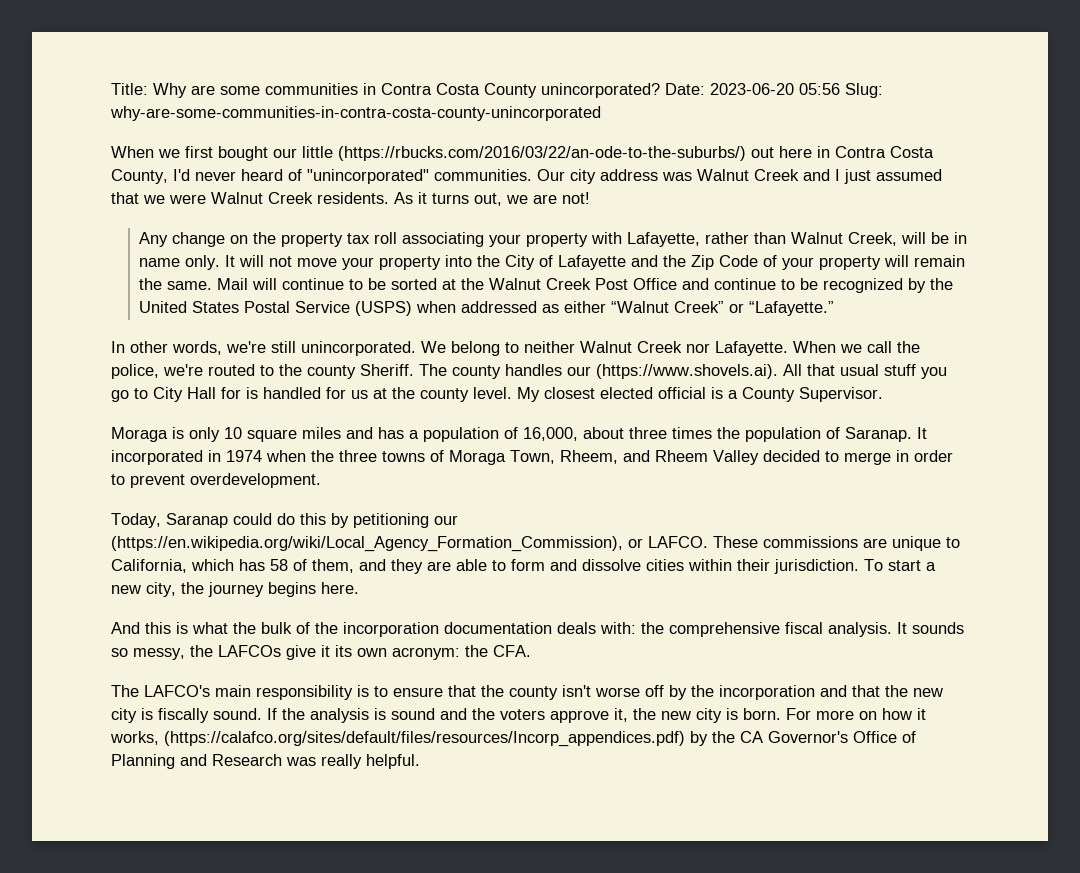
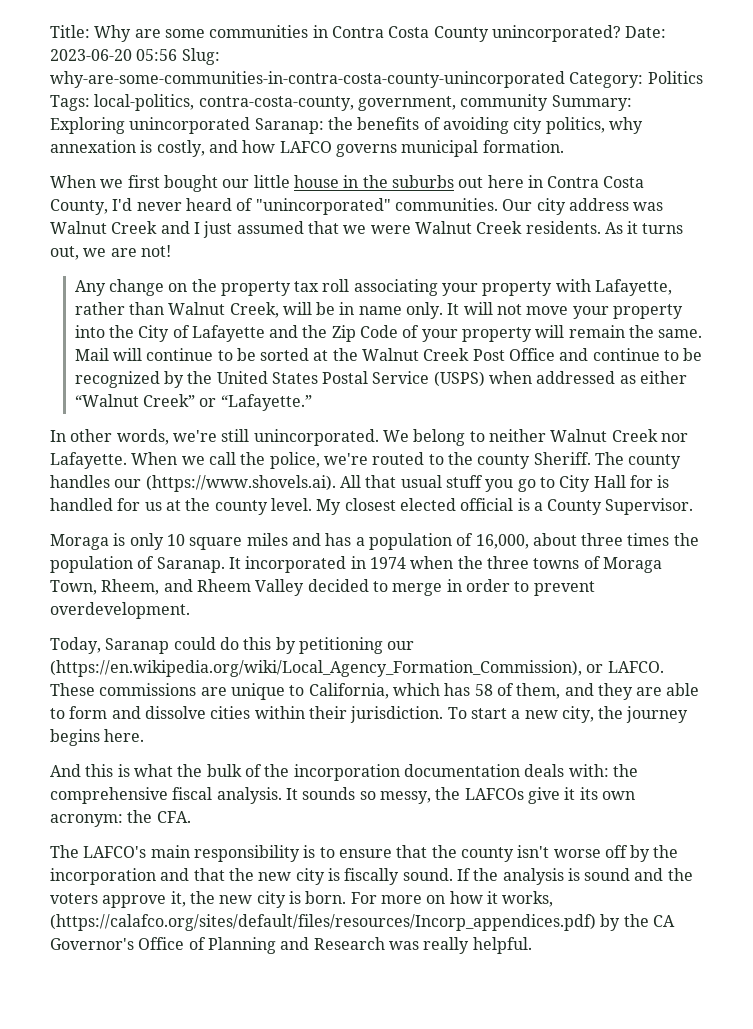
(601, 113) none -> [569,71,703,88] [50,94,632,111] [50,117,643,134] [50,140,564,157] Category: Politics Tags: local-politics, contra-costa-county, government, community Summary: Exploring unincorporated Saranap: the benefits of avoiding city politics, why annexation is costly, and how LAFCO governs municipal formation.
[338,146,746,161] (https://rbucks.com/2016/03/22/an-ode-to-the-suburbs/) -> [293,175,454,188] house in the suburbs

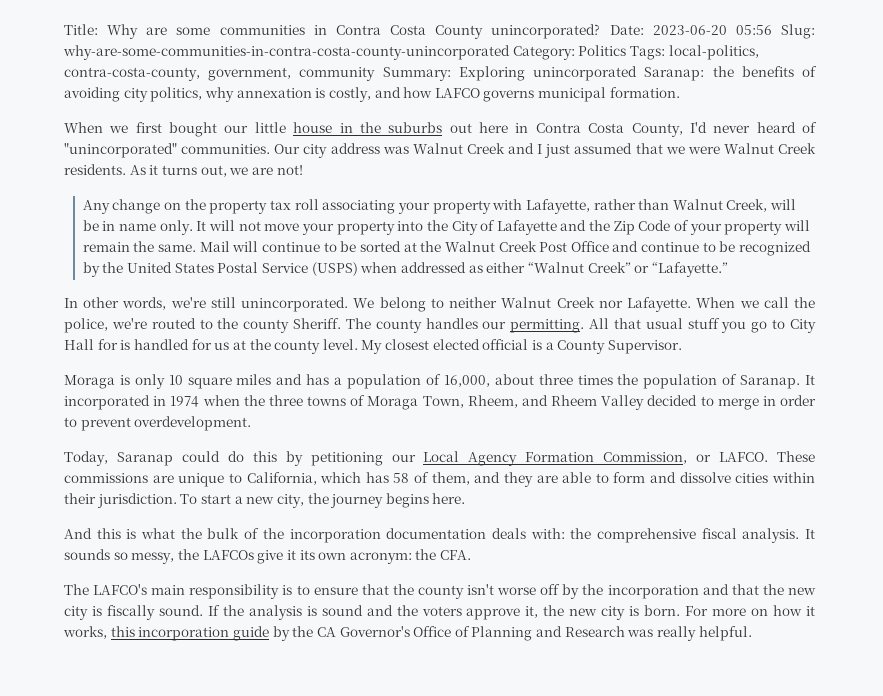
[145,475,336,492] (https://www.shovels.ai). -> [510,319,585,333] permitting.
[50,660,582,677] (https://en.wikipedia.org/wiki/Local_Agency_Formation_Commission), -> [423,451,688,466] Local Agency Formation Commission,
[50,914,596,931] (https://calafco.org/sites/default/files/resources/Incorp_appendices.pdf) -> [110,626,269,641] this incorporation guide

